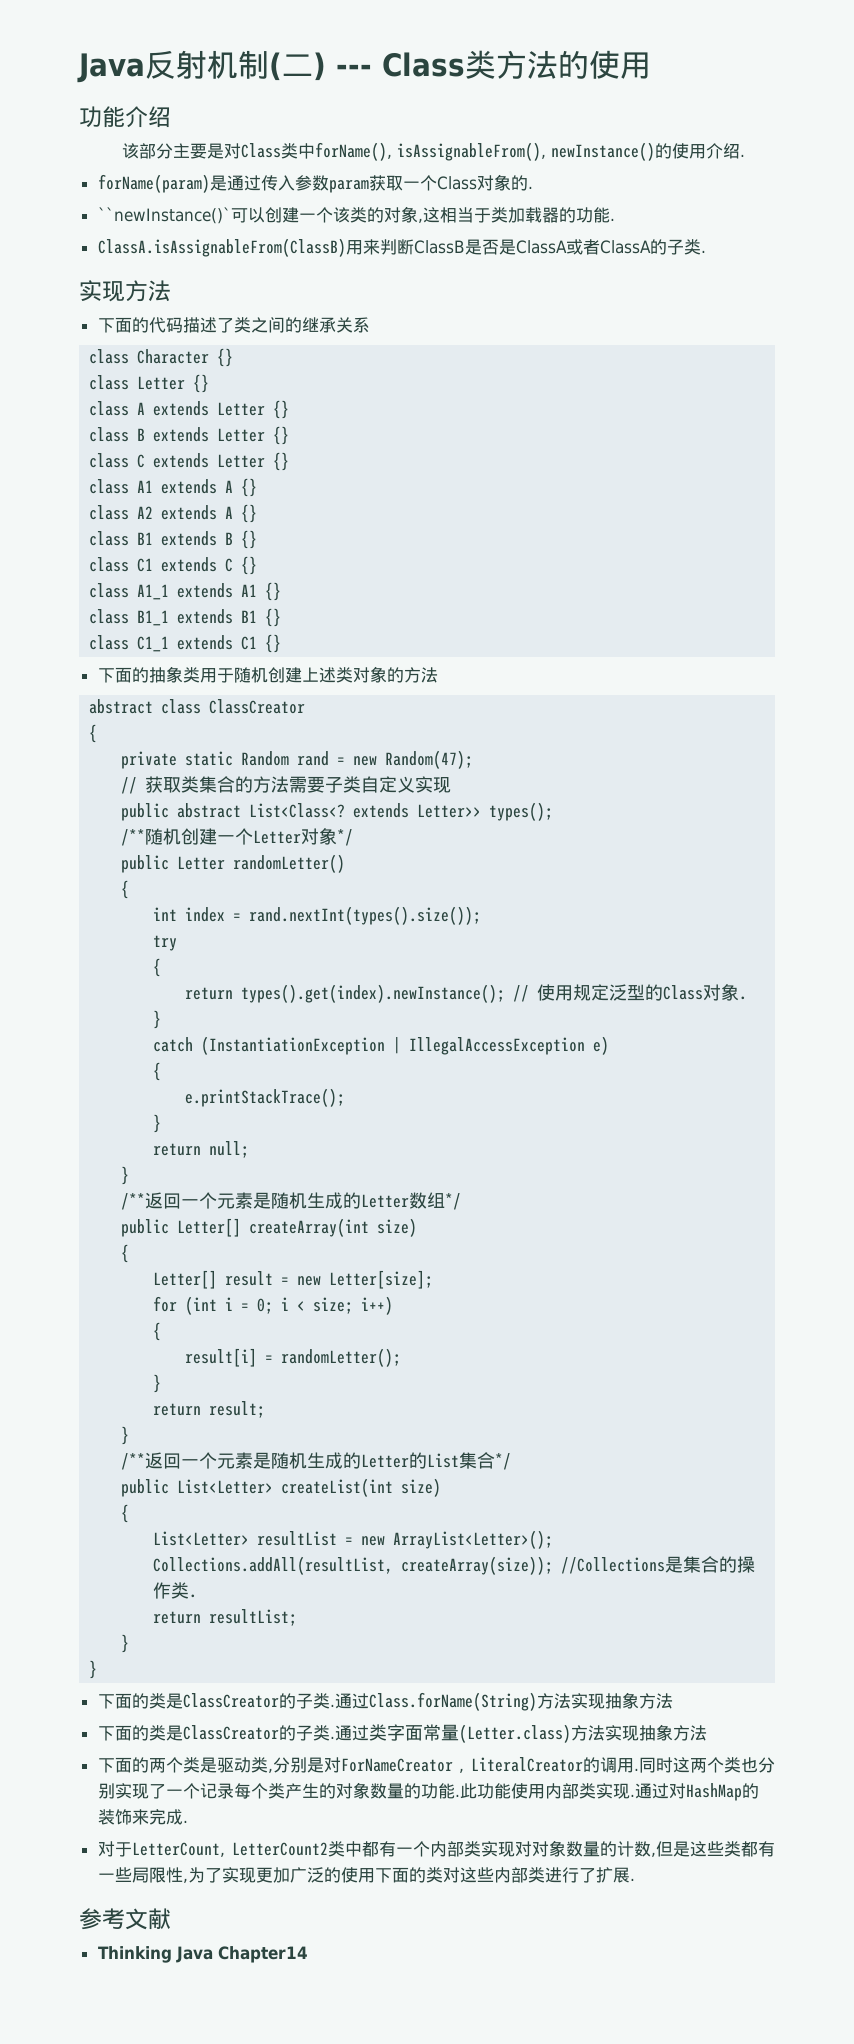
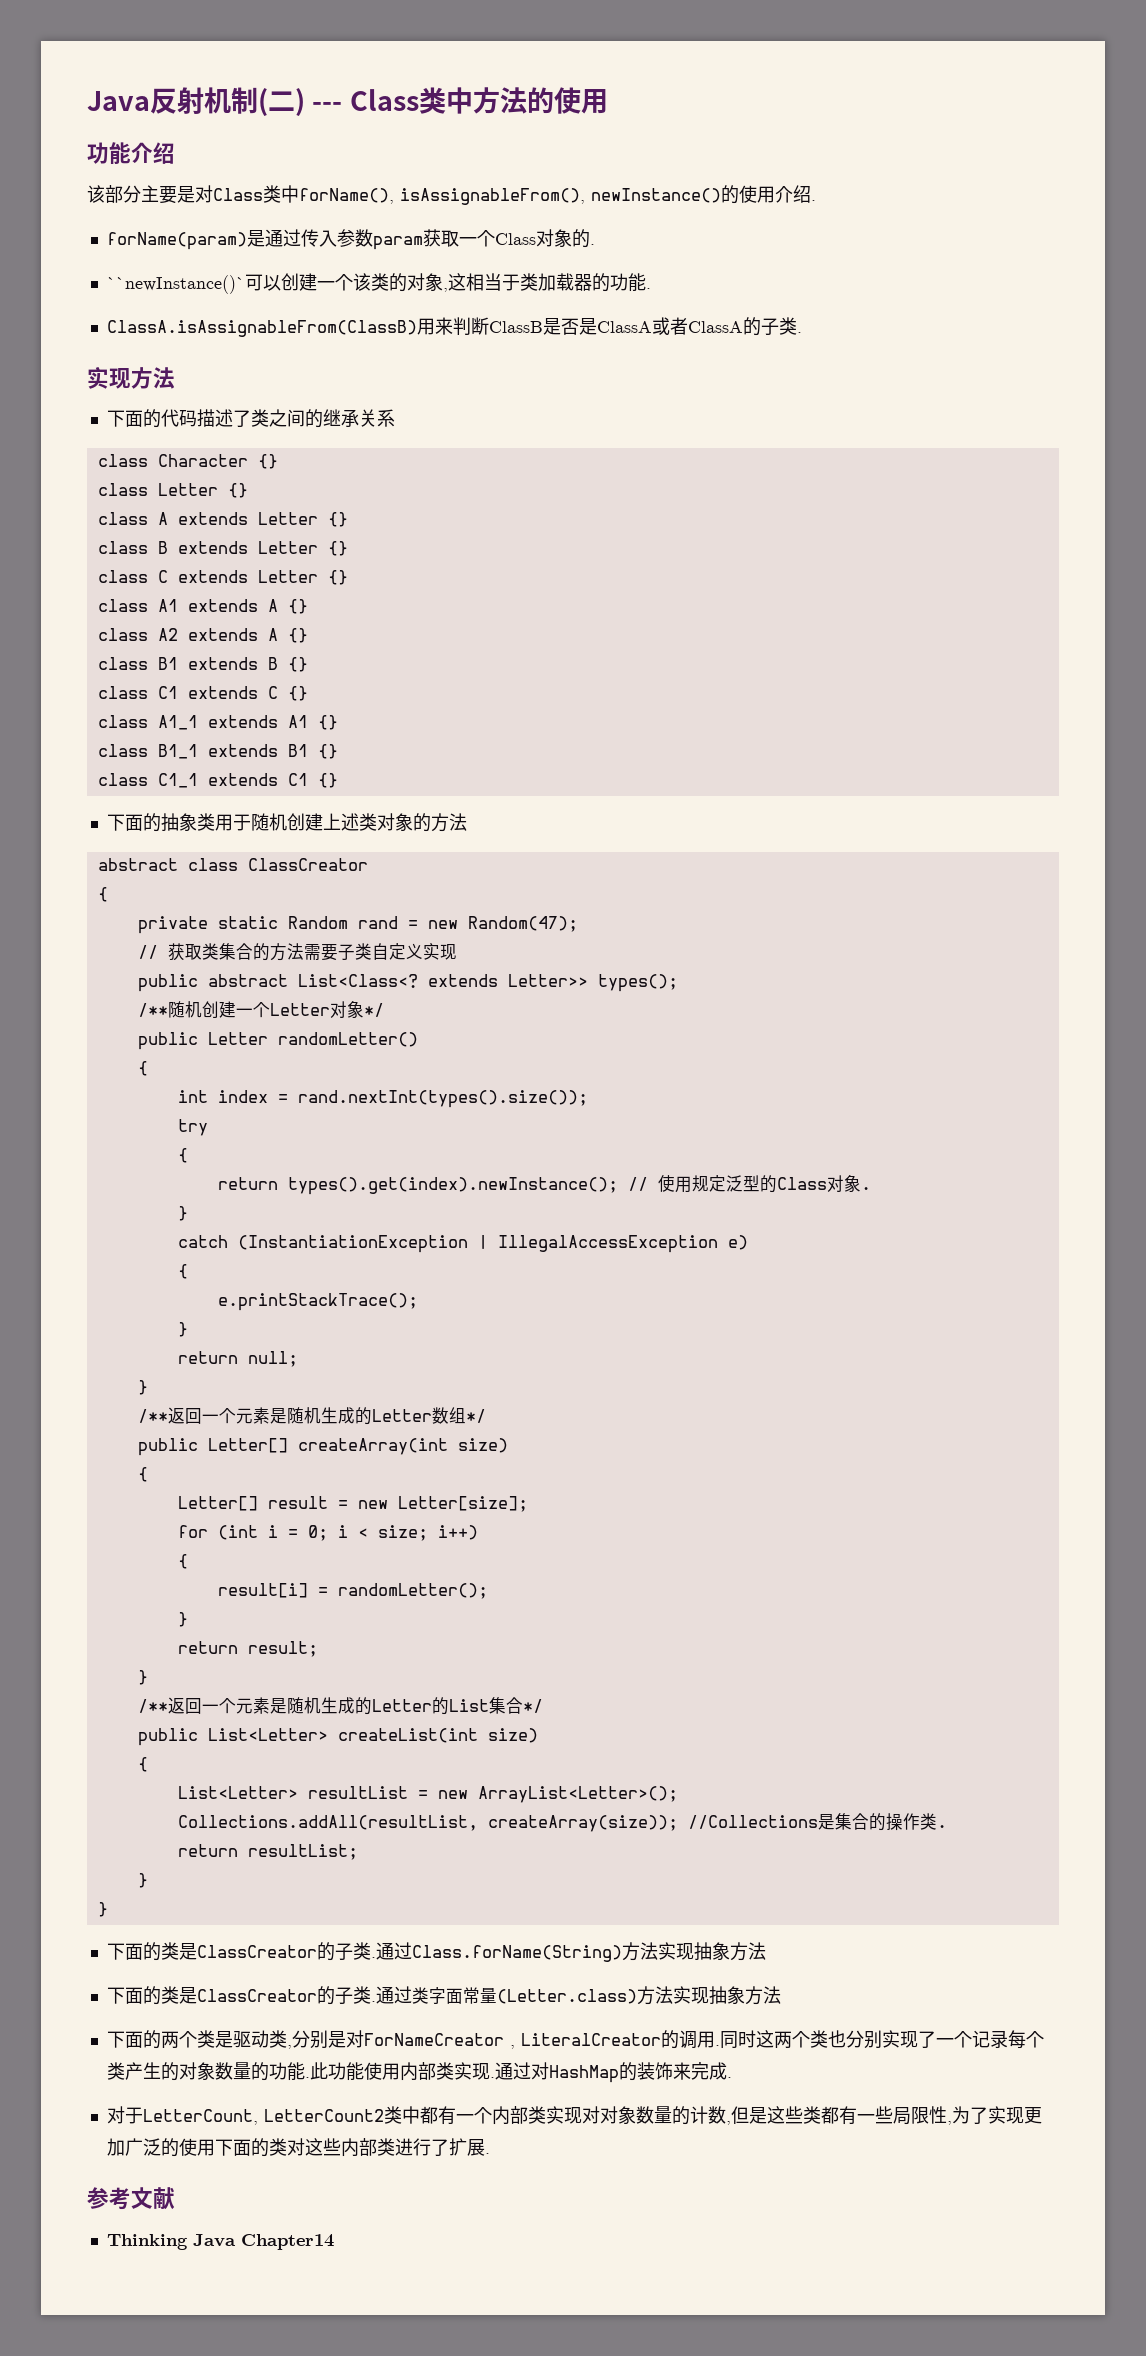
(496, 64) none -> [445,87,473,114] 中

